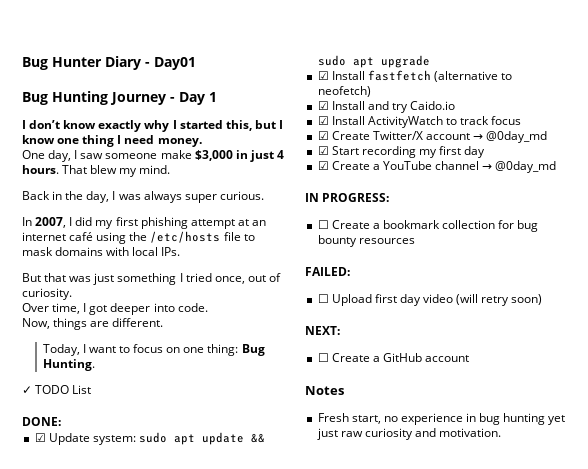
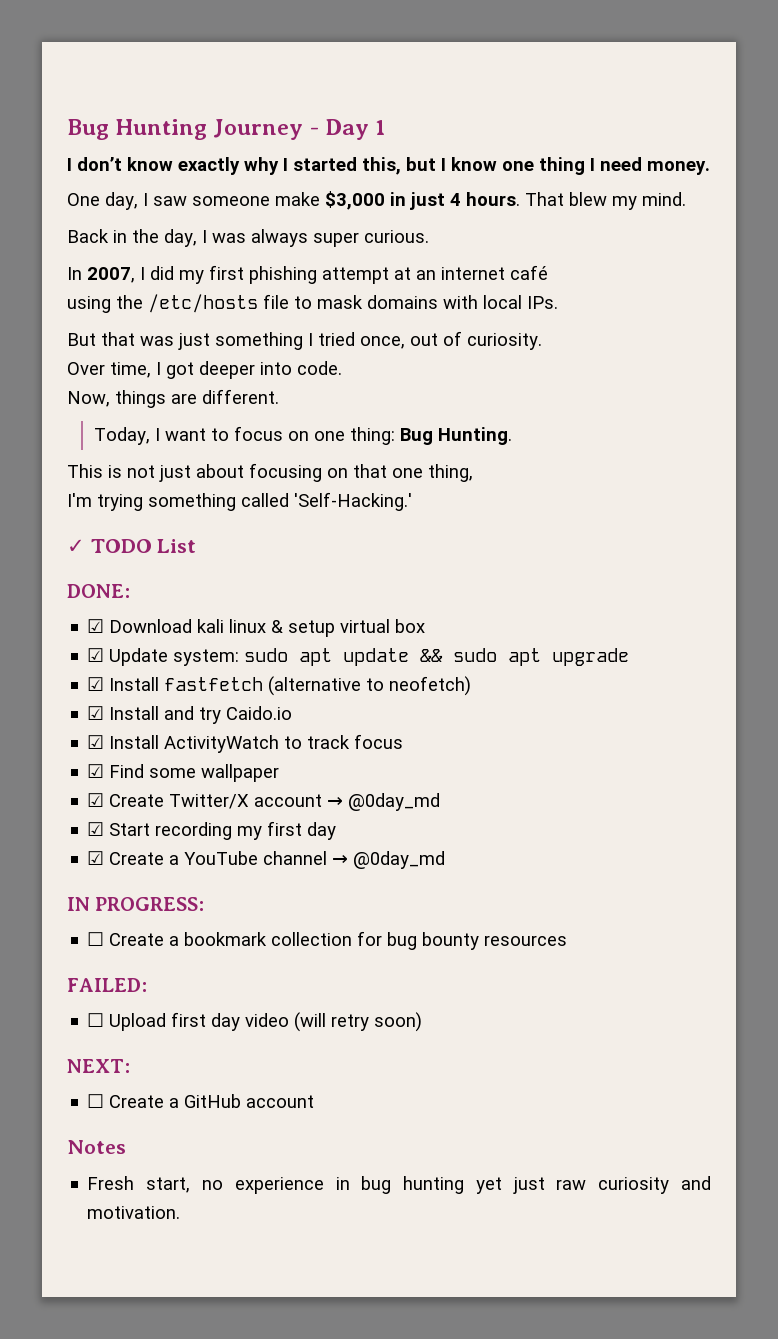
[22,56,196,70] [22,92,48,105] Bug Hunter Diary - Day01 // Bug -> [67,119,109,140] Bug
(94, 236) none -> (548, 272) //
[22,385,92,394] [22,417,61,426] ✓ TODO List // DONE: -> [67,463,473,482] [67,492,412,511] [67,539,197,553] [67,584,130,598] [87,619,426,637] This is not just about focusing on that one thing, // I'm trying something called 'Self-Hacking.' // ✓ TODO List // DONE: // ☑ Download kali linux & setup virtual box
(522, 120) none -> [87,764,280,782] // ☑ Find some wallpaper

